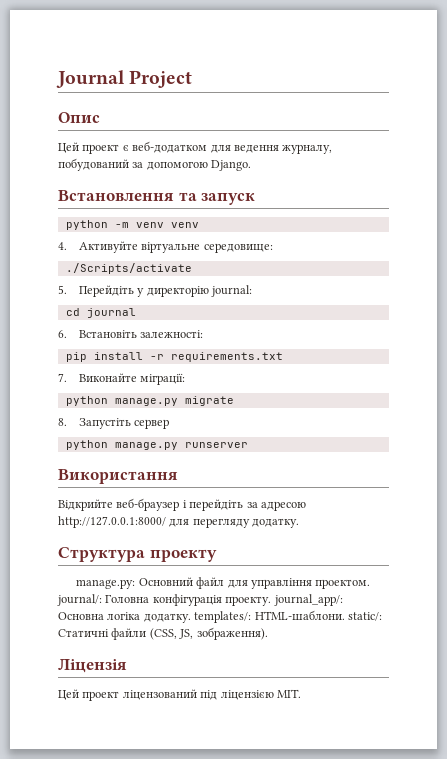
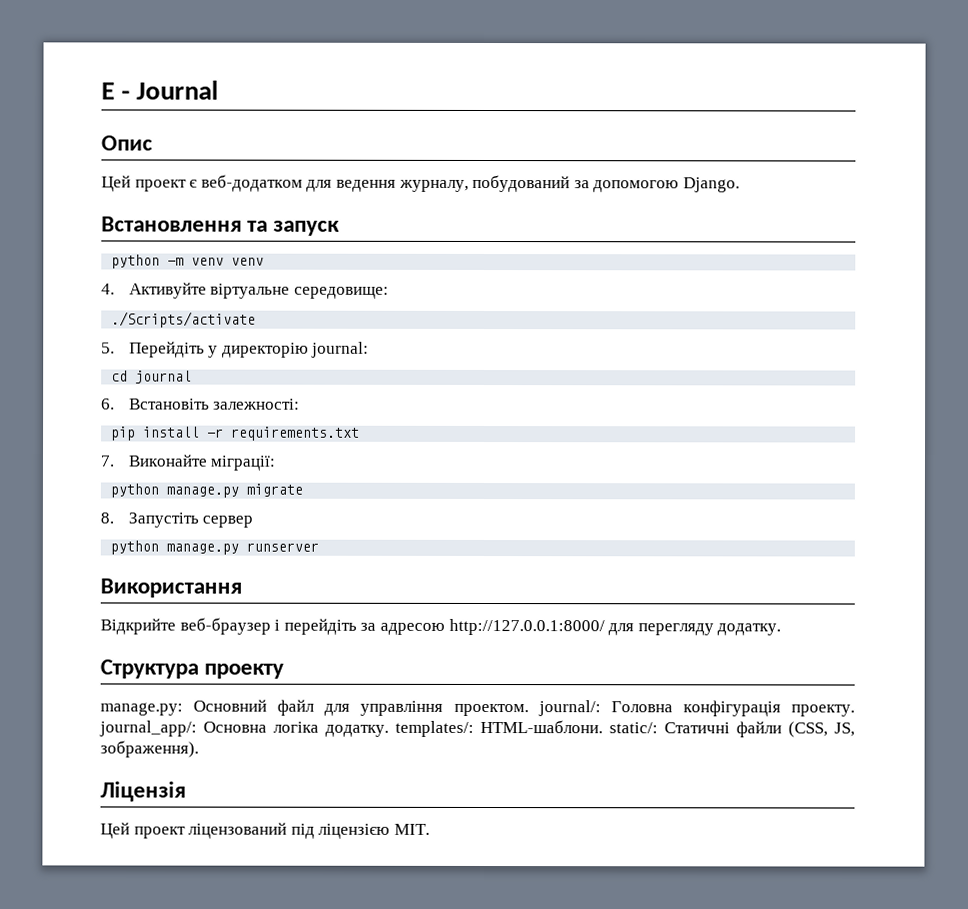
(56, 79) none -> [101,82,131,100] E -
[129,70,193,88] Project -> (220, 90) none

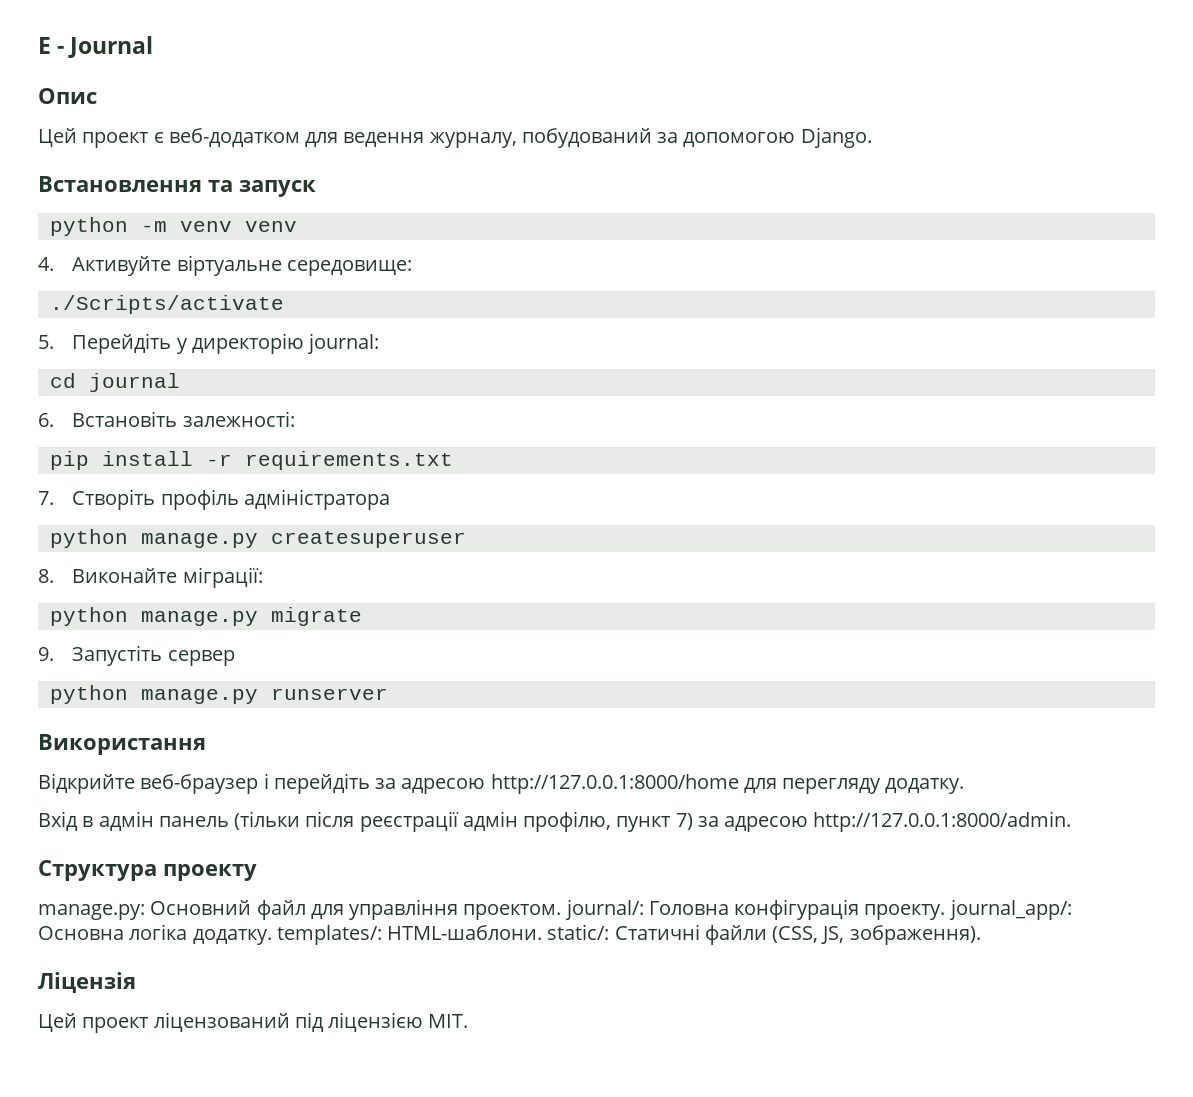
(114, 461) none -> [72,489,390,510] [49,529,466,548] [38,569,54,583] Створіть профіль адміністратора // python manage.py createsuperuser // 8.
[100,512,114,524] 8. -> [38,647,54,661] 9.
[448,618,605,636] http://127.0.0.1:8000/ -> [490,774,739,794] http://127.0.0.1:8000/home
(782, 629) none -> [38,811,1072,832] // Вхід в адмін панель (тільки після реєстрації адмін профілю, пункт 7) за адресою http://127.0.0.1:8000/admin.

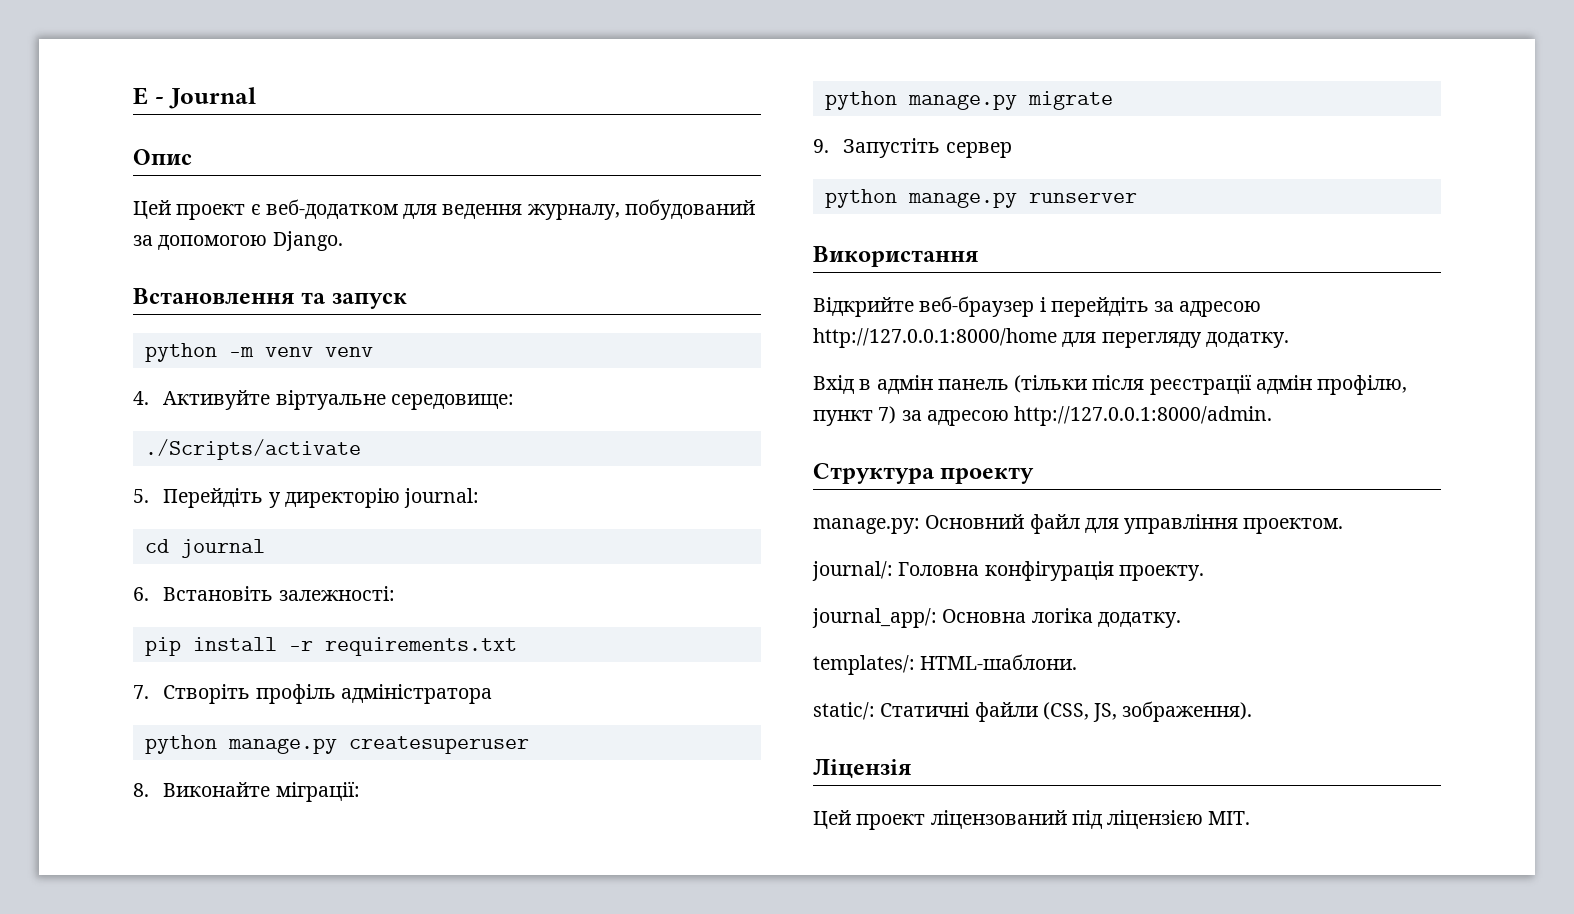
(562, 912) none -> (1344, 526) //
(946, 912) none -> (1204, 573) //
(272, 937) none -> (1181, 620) //
(543, 932) none -> (1078, 662) //

